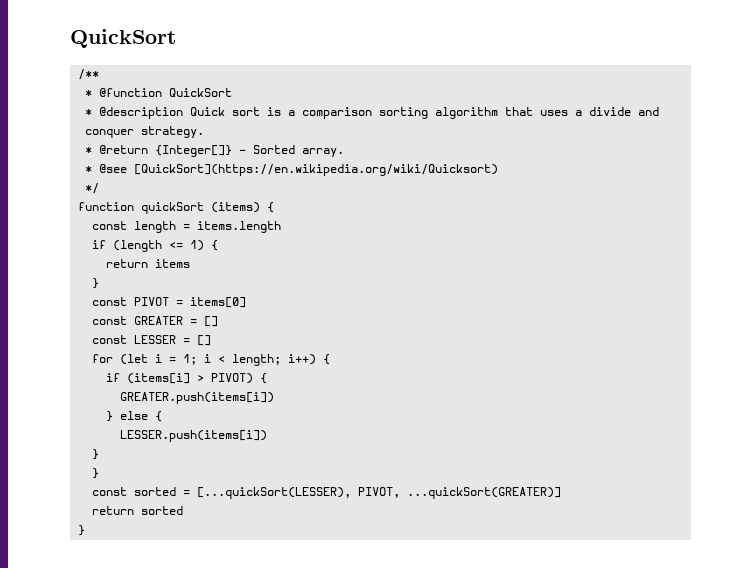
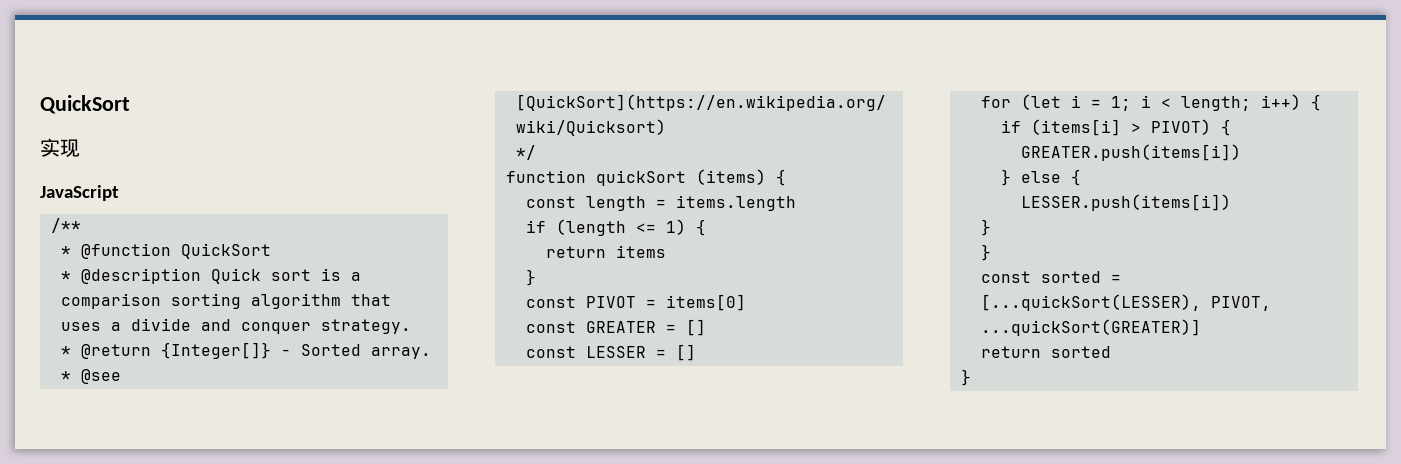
[70,29,176,48] QuickSort -> [40,95,130,114] [40,138,80,158] [40,185,119,201] QuickSort // 实现 // JavaScript

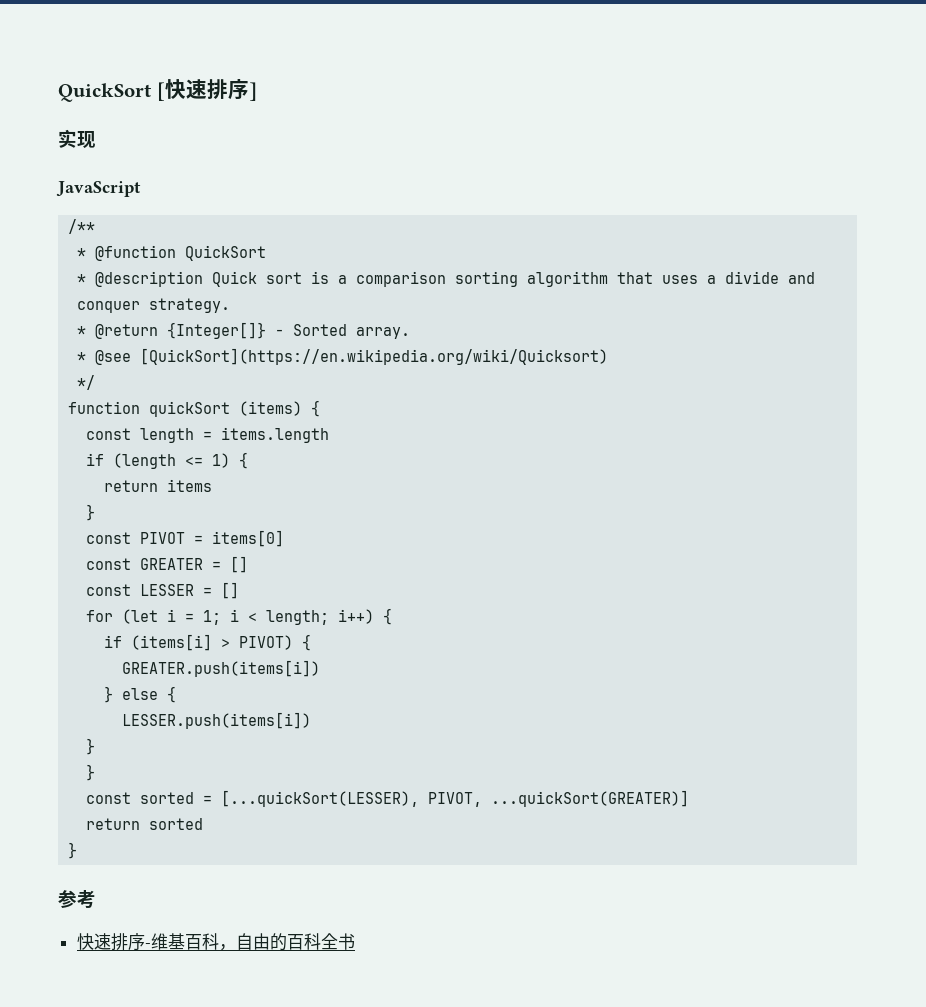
[40,95,130,114] QuickSort -> [58,79,257,102] QuickSort [快速排序]
(971, 377) none -> [58,890,96,908] [76,933,355,951] // 参考 // 快速排序-维基百科，自由的百科全书

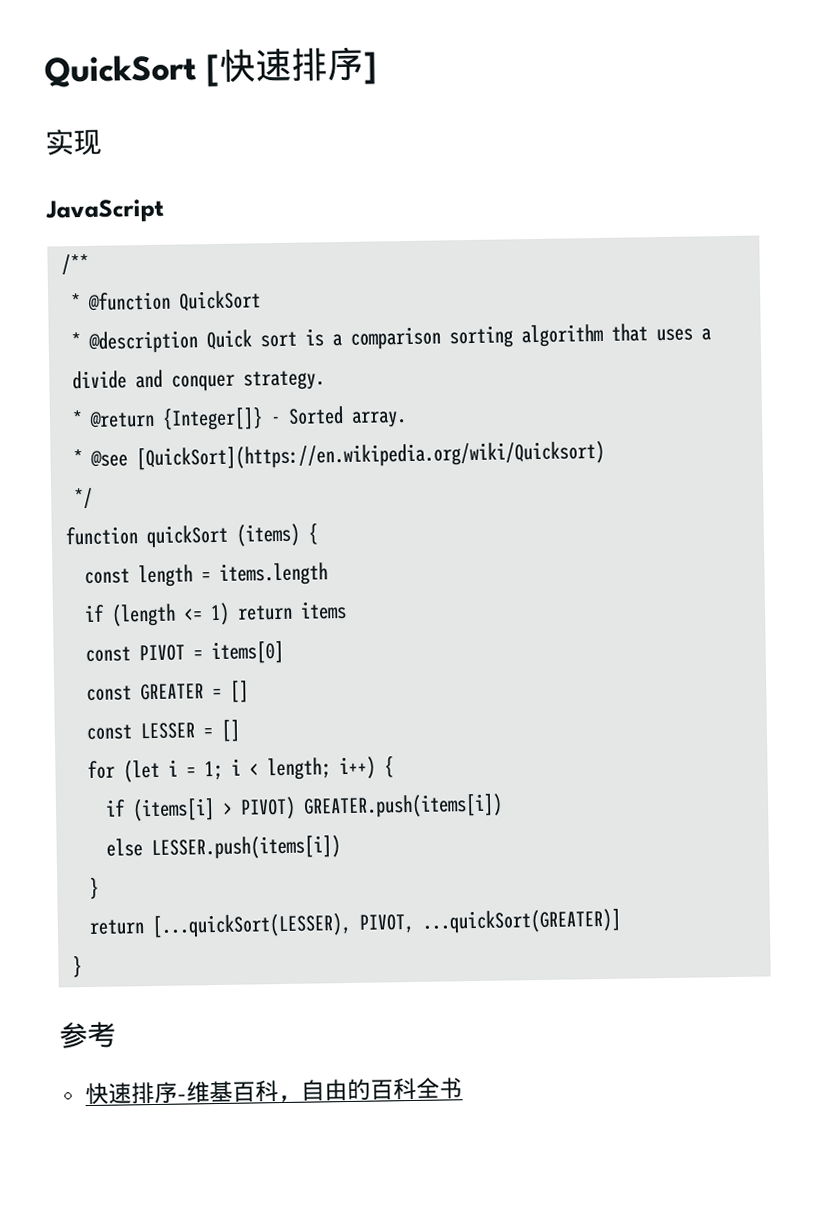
[239,452,249,469] { // -> (230, 614) none
[86,504,96,521] // } -> (347, 610) none
[302,634,312,651] { // -> (296, 808) none
[104,686,177,703] } else { // -> [105,838,143,857] else
[86,764,96,781] [86,792,213,804] } // const sorted = -> [88,919,144,936] return
[86,818,204,830] // return sorted -> (621, 921) none

